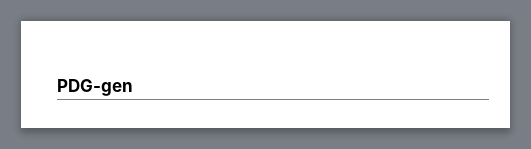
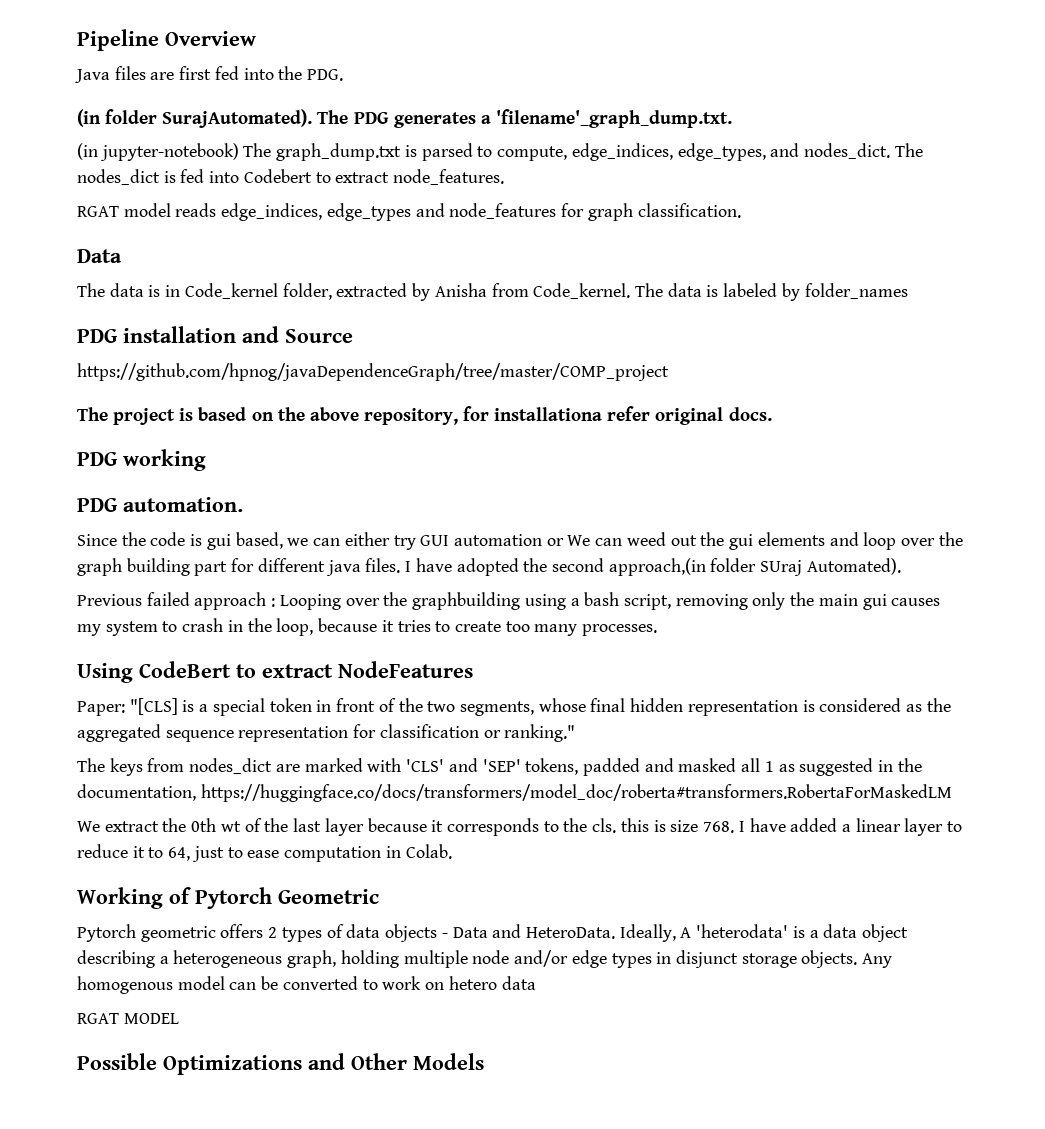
[57,79,133,96] PDG-gen -> [77,29,256,51] [75,66,344,83] [77,109,732,128] [77,143,923,161] [77,169,505,185] [77,203,741,221] [77,249,122,263] [77,283,908,301] [77,326,353,343] [77,363,669,381] [77,406,772,425] [77,449,206,471] [77,497,243,512] [77,532,963,550] [77,558,901,576] [77,592,941,610] [77,618,658,636] [77,661,473,683] [77,698,951,716] [77,724,576,742] [77,758,922,776] [77,784,952,802] [77,818,963,836] [77,844,452,862] [77,887,379,909] [77,924,909,942] [77,950,893,968] [77,976,536,994] [77,1013,179,1024] [77,1053,484,1075] Pipeline Overview // Java files are first fed into the PDG. // (in folder SurajAutomated). The PDG generates a 'filename'_graph_dump.txt. // (in jupyter-notebook) The graph_dump.txt is parsed to compute, edge_indices, edge_types, and nodes_dict. The nodes_dict is fed into Codebert to extract node_features. // RGAT model reads edge_indices, edge_types and node_features for graph classification. // Data // The data is in Code_kernel folder, extracted by Anisha from Code_kernel. The data is labeled by folder_names // PDG installation and Source // https://github.com/hpnog/javaDependenceGraph/tree/master/COMP_project // The project is based on the above repository, for installationa refer original docs. // PDG working // PDG automation. // Since the code is gui based, we can either try GUI automation or We can weed out the gui elements and loop over the graph building part for different java files. I have adopted the second approach,(in folder SUraj Automated). // Previous failed approach : Looping over the graphbuilding using a bash script, removing only the main gui causes my system to crash in the loop, because it tries to create too many processes. // Using CodeBert to extract NodeFeatures // Paper: "[CLS] is a special token in front of the two segments, whose final hidden representation is considered as the aggregated sequence representation for classification or ranking." // The keys from nodes_dict are marked with 'CLS' and 'SEP' tokens, padded and masked all 1 as suggested in the documentation, https://huggingface.co/docs/transformers/model_doc/roberta#transformers.RobertaForMaskedLM // We extract the 0th wt of the last layer because it corresponds to the cls. this is size 768. I have added a linear layer to reduce it to 64, just to ease computation in Colab. // Working of Pytorch Geometric // Pytorch geometric offers 2 types of data objects - Data and HeteroData. Ideally, A 'heterodata' is a data object describing a heterogeneous graph, holding multiple node and/or edge types in disjunct storage objects. Any homogenous model can be converted to work on hetero data // RGAT MODEL // Possible Optimizations and Other Models

